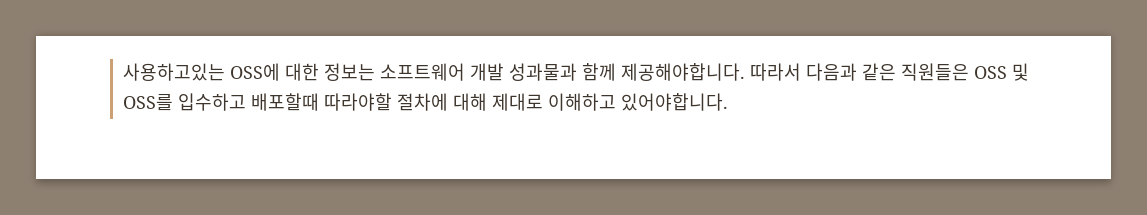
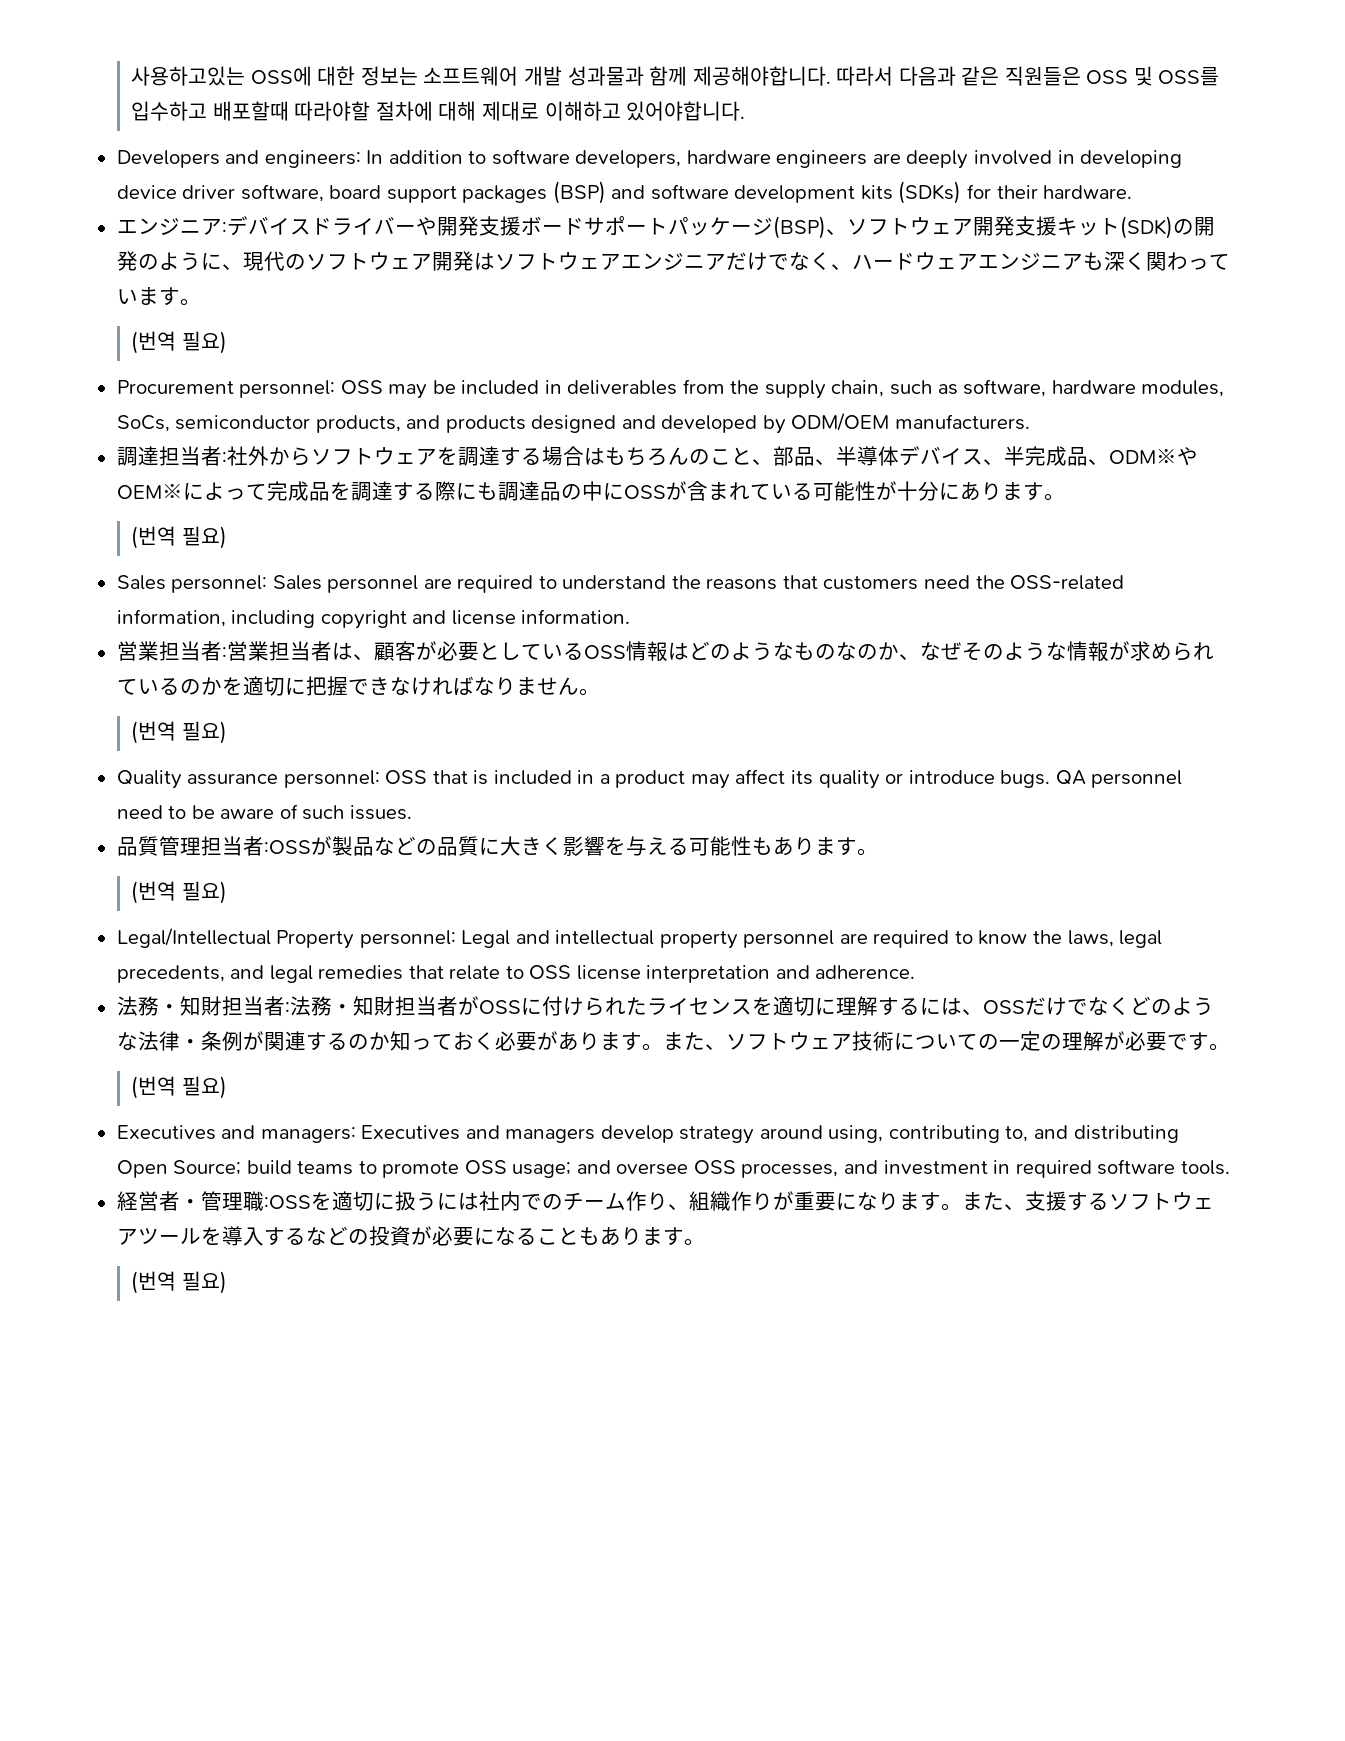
(728, 102) none -> [116,149,1183,169] [116,181,1133,204] [116,216,1215,239] [116,251,1230,271] [116,287,201,306] [131,331,227,354] [116,379,1225,399] [116,413,1030,434] [116,446,1198,466] [116,481,1065,501] [131,526,227,549] [116,575,1125,593] [116,609,631,629] [116,641,1214,662] [116,676,600,696] [131,721,227,744] [116,769,1183,789] [116,804,412,820] [116,836,878,856] [131,881,227,904] [116,928,1163,949] [116,965,916,983] [116,996,1214,1016] [116,1031,1230,1051] [131,1076,227,1099] [116,1125,1179,1144] [116,1159,1230,1178] [116,1191,1214,1211] [116,1226,705,1246] [131,1271,227,1294] // Developers and engineers: In addition to software developers, hardware engineers are deeply involved in developing device driver software, board support packages (BSP) and software development kits (SDKs) for their hardware. // エンジニア:デバイスドライバーや開発支援ボードサポートパッケージ(BSP)、ソフトウェア開発支援キット(SDK)の開発のように、現代のソフトウェア開発はソフトウェアエンジニアだけでなく、ハードウェアエンジニアも深く関わっています。 // (번역 필요) // Procurement personnel: OSS may be included in deliverables from the supply chain, such as software, hardware modules, SoCs, semiconductor products, and products designed and developed by ODM/OEM manufacturers. // 調達担当者:社外からソフトウェアを調達する場合はもちろんのこと、部品、半導体デバイス、半完成品、ODM※やOEM※によって完成品を調達する際にも調達品の中にOSSが含まれている可能性が十分にあります。 // (번역 필요) // Sales personnel: Sales personnel are required to understand the reasons that customers need the OSS-related information, including copyright and license information. // 営業担当者:営業担当者は、顧客が必要としているOSS情報はどのようなものなのか、なぜそのような情報が求められているのかを適切に把握できなければなりません。 // (번역 필요) // Quality assurance personnel: OSS that is included in a product may affect its quality or introduce bugs. QA personnel need to be aware of such issues. // 品質管理担当者:OSSが製品などの品質に大きく影響を与える可能性もあります。 // (번역 필요) // Legal/Intellectual Property personnel: Legal and intellectual property personnel are required to know the laws, legal precedents, and legal remedies that relate to OSS license interpretation and adherence. // 法務・知財担当者:法務・知財担当者がOSSに付けられたライセンスを適切に理解するには、OSSだけでなくどのような法律・条例が関連するのか知っておく必要があります。また、ソフトウェア技術についての一定の理解が必要です。 // (번역 필요) // Executives and managers: Executives and managers develop strategy around using, contributing to, and distributing Open Source; build teams to promote OSS usage; and oversee OSS processes, and investment in required software tools. // 経営者・管理職:OSSを適切に扱うには社内でのチーム作り、組織作りが重要になります。また、支援するソフトウェアツールを導入するなどの投資が必要になることもあります。 // (번역 필요)

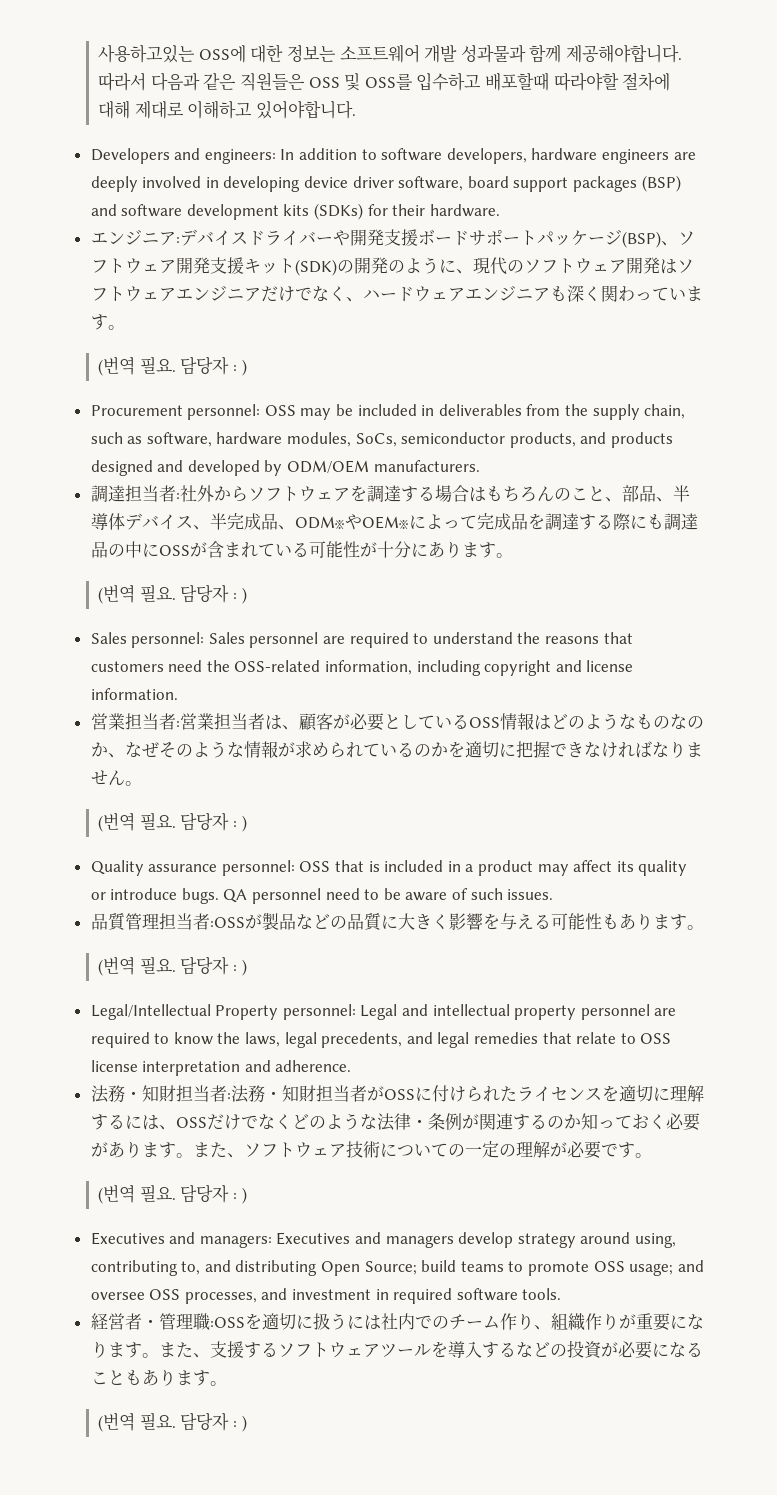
[181,331,227,354] 필요) -> [139,356,247,376] 필요. 담당자 : )
[181,526,227,549] 필요) -> [139,584,247,604] 필요. 담당자 : )
[181,721,227,744] 필요) -> [139,812,247,832] 필요. 담당자 : )
[181,881,227,904] 필요) -> [139,956,247,976] 필요. 담당자 : )
[181,1076,227,1099] 필요) -> [139,1184,247,1204] 필요. 담당자 : )
[181,1271,227,1294] 필요) -> [139,1412,247,1432] 필요. 담당자 : )

